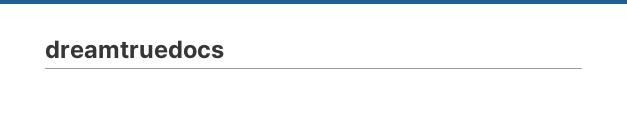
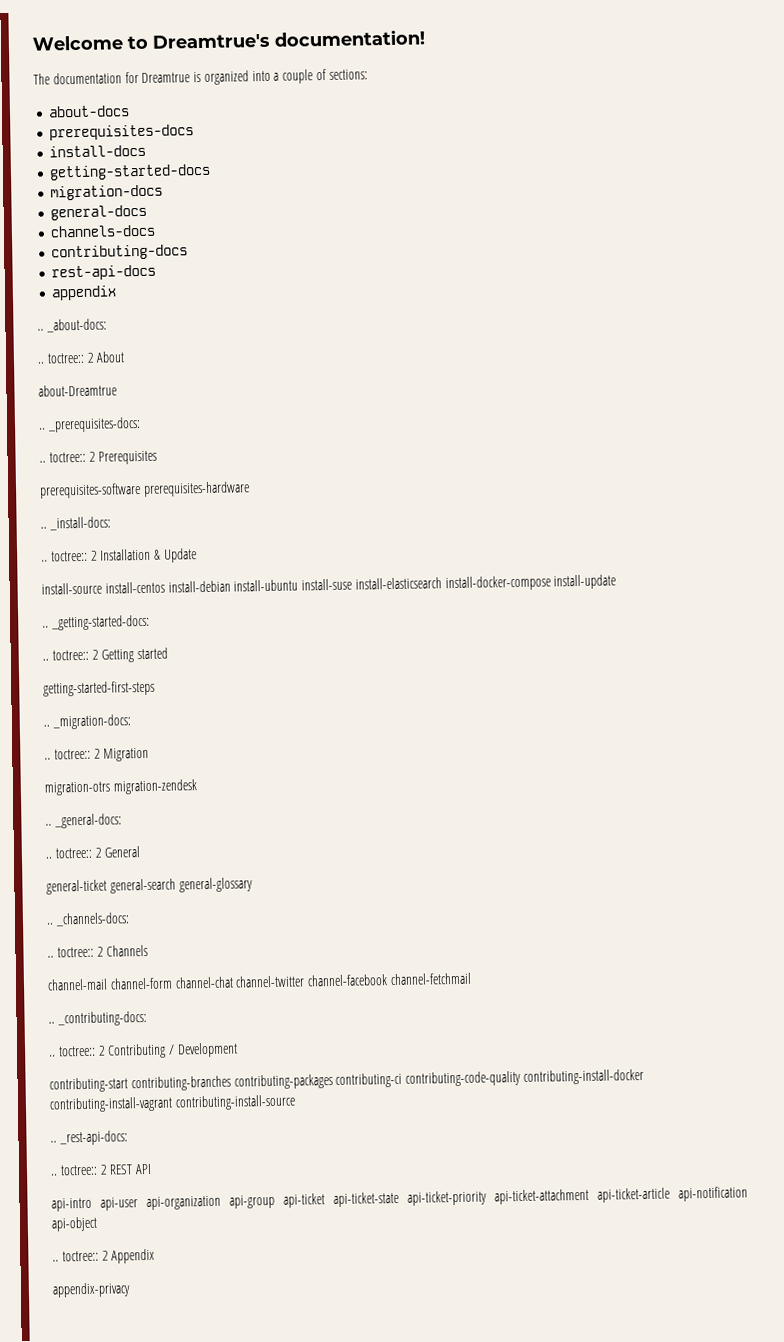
[45,40,224,59] dreamtruedocs -> [32,29,425,51] [33,68,368,85] [48,105,131,118] [49,124,195,141] [49,144,147,158] [49,163,212,181] [50,184,164,201] [50,204,148,221] [50,224,156,238] [51,244,189,261] [51,264,157,281] [51,285,117,301] [37,318,107,333] [37,351,126,364] [38,384,117,397] [39,417,141,433] [39,450,158,465] [39,481,250,499] [40,516,111,531] [41,548,197,563] [41,574,617,595] [42,614,150,631] [42,647,169,663] [43,680,155,697] [43,714,131,730] [44,747,150,762] [44,779,197,796] [45,813,122,829] [45,846,141,859] [46,877,253,895] [46,912,130,927] [47,944,149,958] [47,972,472,991] [48,1010,147,1027] [49,1042,238,1059] [49,1069,644,1093] [49,1094,296,1113] [50,1130,128,1146] [51,1163,153,1176] [51,1186,748,1212] [51,1216,97,1232] [52,1248,156,1264] [52,1282,131,1298] Welcome to Dreamtrue's documentation! // The documentation for Dreamtrue is organized into a couple of sections: // about-docs // prerequisites-docs // install-docs // getting-started-docs // migration-docs // general-docs // channels-docs // contributing-docs // rest-api-docs // appendix // .. _about-docs: // .. toctree:: 2 About // about-Dreamtrue // .. _prerequisites-docs: // .. toctree:: 2 Prerequisites // prerequisites-software prerequisites-hardware // .. _install-docs: // .. toctree:: 2 Installation & Update // install-source install-centos install-debian install-ubuntu install-suse install-elasticsearch install-docker-compose install-update // .. _getting-started-docs: // .. toctree:: 2 Getting started // getting-started-first-steps // .. _migration-docs: // .. toctree:: 2 Migration // migration-otrs migration-zendesk // .. _general-docs: // .. toctree:: 2 General // general-ticket general-search general-glossary // .. _channels-docs: // .. toctree:: 2 Channels // channel-mail channel-form channel-chat channel-twitter channel-facebook channel-fetchmail // .. _contributing-docs: // .. toctree:: 2 Contributing / Development // contributing-start contributing-branches contributing-packages contributing-ci contributing-code-quality contributing-install-docker contributing-install-vagrant contributing-install-source // .. _rest-api-docs: // .. toctree:: 2 REST API // api-intro api-user api-organization api-group api-ticket api-ticket-state api-ticket-priority api-ticket-attachment api-ticket-article api-notification api-object // .. toctree:: 2 Appendix // appendix-privacy

